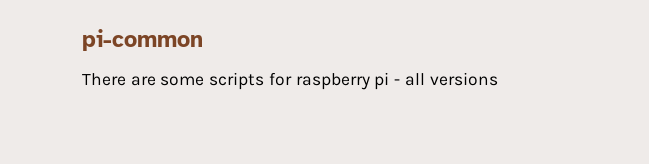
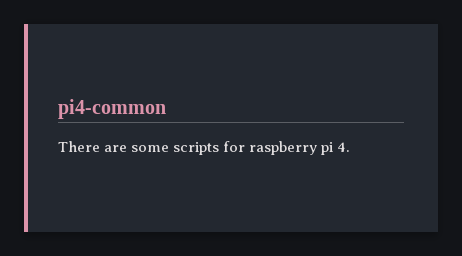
[82,29,203,51] pi-common -> [58,99,166,119] pi4-common
[394,72,498,86] - all versions -> [337,142,351,152] 4.

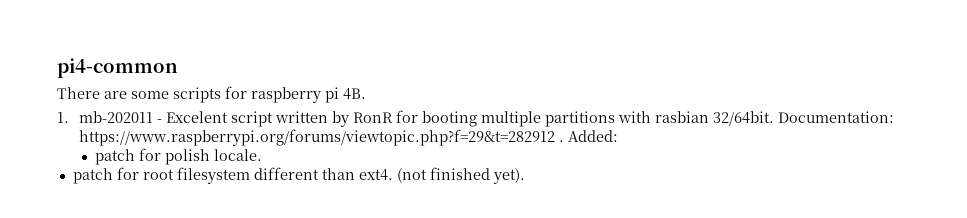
[337,142,351,152] 4. -> [343,88,366,100] [57,110,894,127] [78,129,618,146] [94,148,262,165] [72,167,525,184] 4B. // 1. mb-202011 - Excelent script written by RonR for booting multiple partitions with rasbian 32/64bit. Documentation: https://www.raspberrypi.org/forums/viewtopic.php?f=29&t=282912 . Added: // patch for polish locale. // patch for root filesystem different than ext4. (not finished yet).

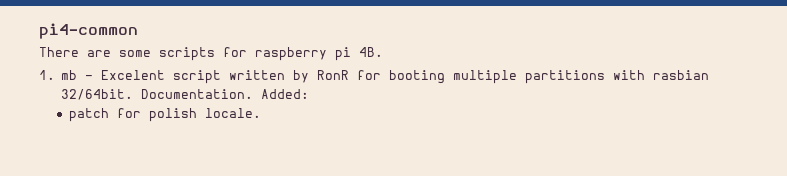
[78,111,153,123] mb-202011 -> [61,70,78,80] mb
[777,111,894,123] [78,129,564,146] Documentation: https://www.raspberrypi.org/forums/viewtopic.php?f=29&t=282912 . -> [141,89,254,99] Documentation.
[72,167,525,184] // patch for root filesystem different than ext4. (not finished yet). -> (261, 113) none

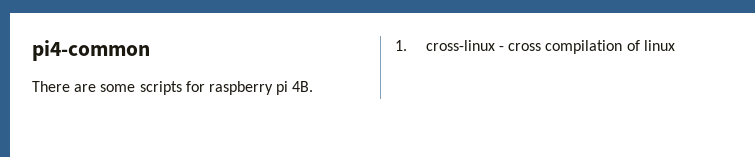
[61,70,710,84] [61,89,310,100] [68,108,261,122] mb - Excelent script written by RonR for booting multiple partitions with rasbian 32/64bit. Documentation. Added: // patch for polish locale. -> [425,40,675,54] cross-linux - cross compilation of linux

